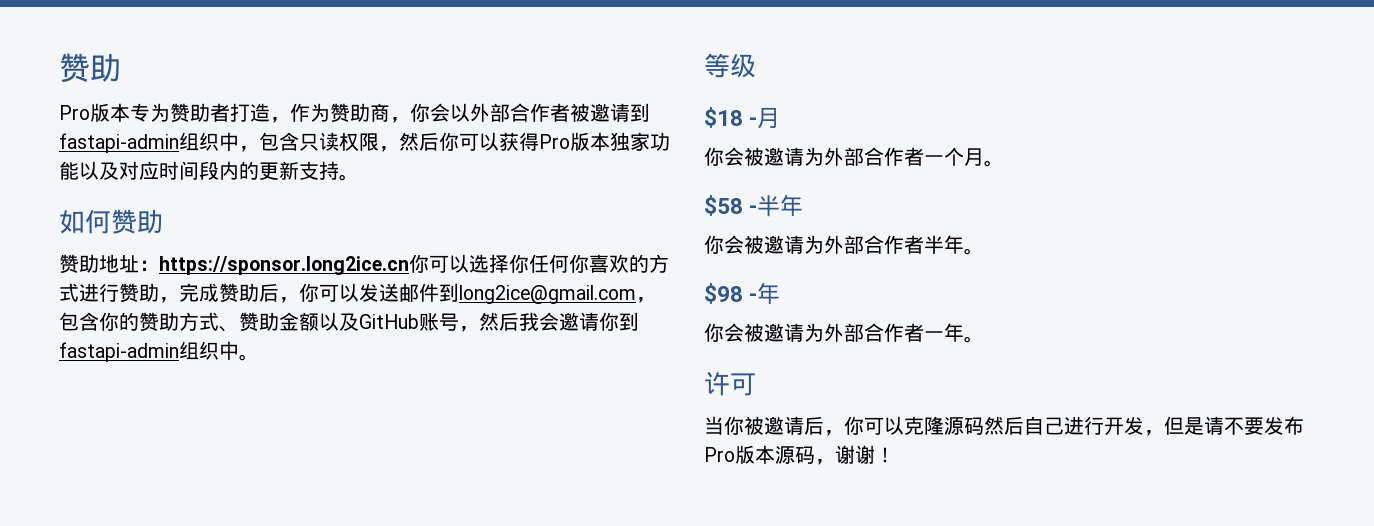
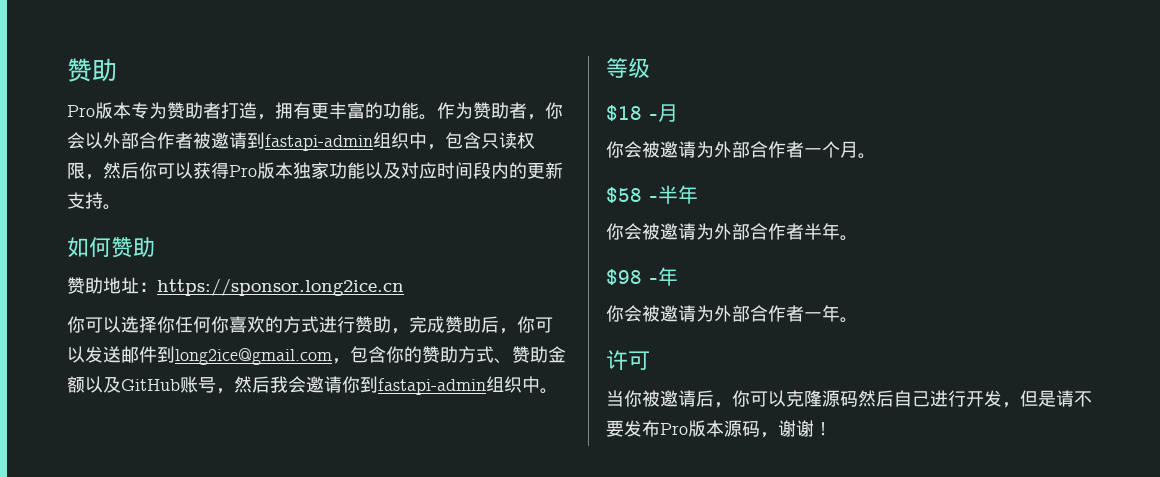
(290, 120) none -> [275,102,437,120] 拥有更丰富的功能。
[370,103,390,122] 商 -> [509,102,527,119] 者
(409, 265) none -> (404, 287) //

